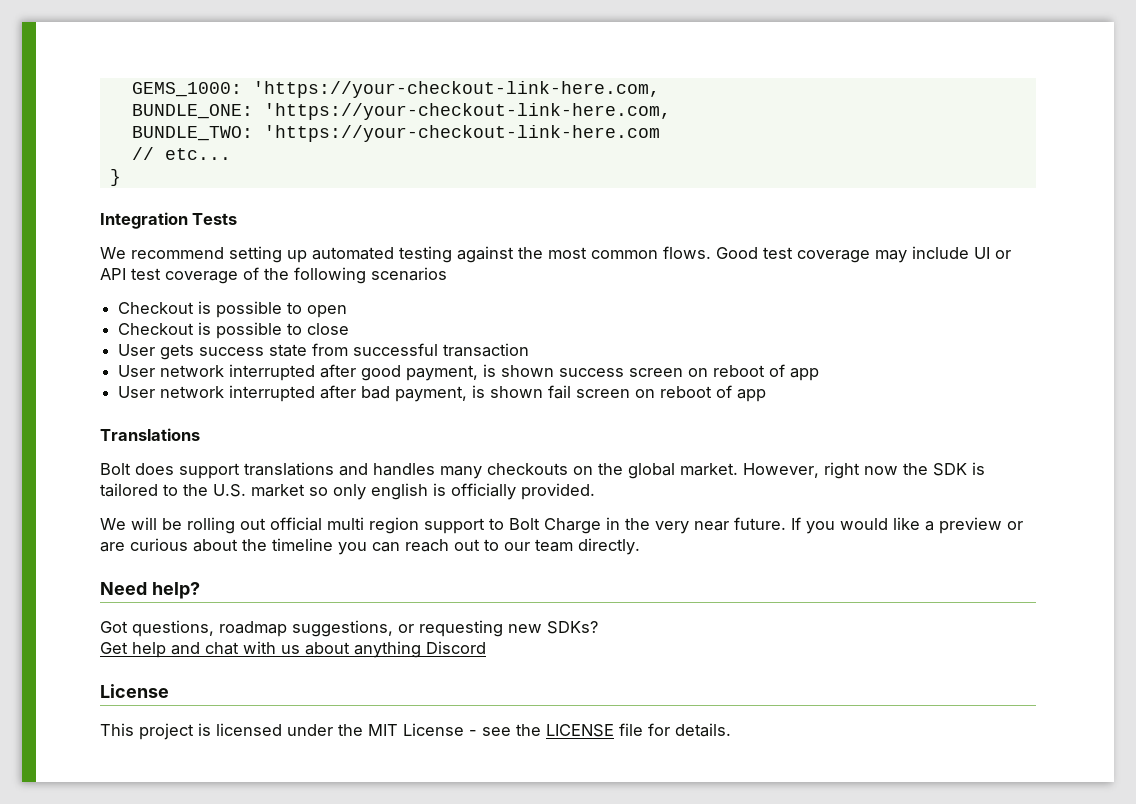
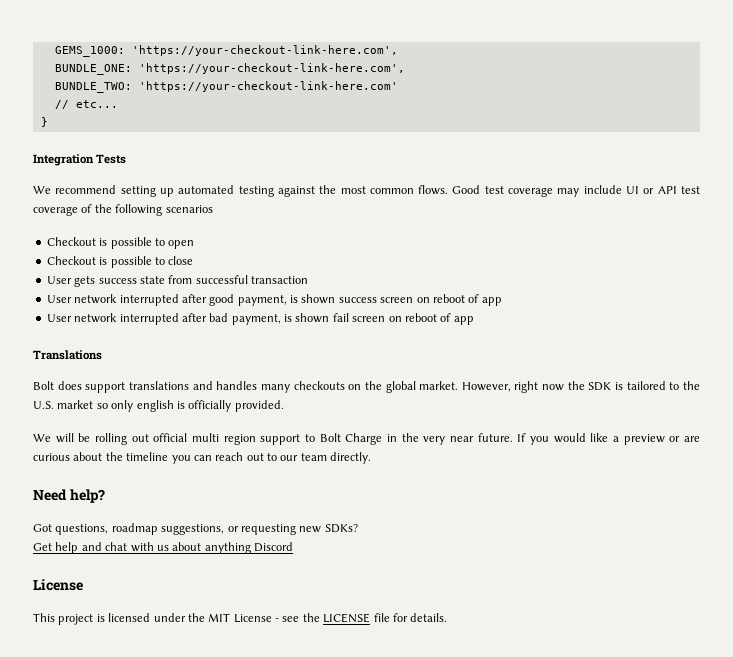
[252,81,660,98] 'https://your-checkout-link-here.com, -> [131,45,398,56] 'https://your-checkout-link-here.com',
[263,103,671,120] 'https://your-checkout-link-here.com, -> [138,63,405,74] 'https://your-checkout-link-here.com',
[263,125,660,142] 'https://your-checkout-link-here.com -> [138,81,398,92] 'https://your-checkout-link-here.com'

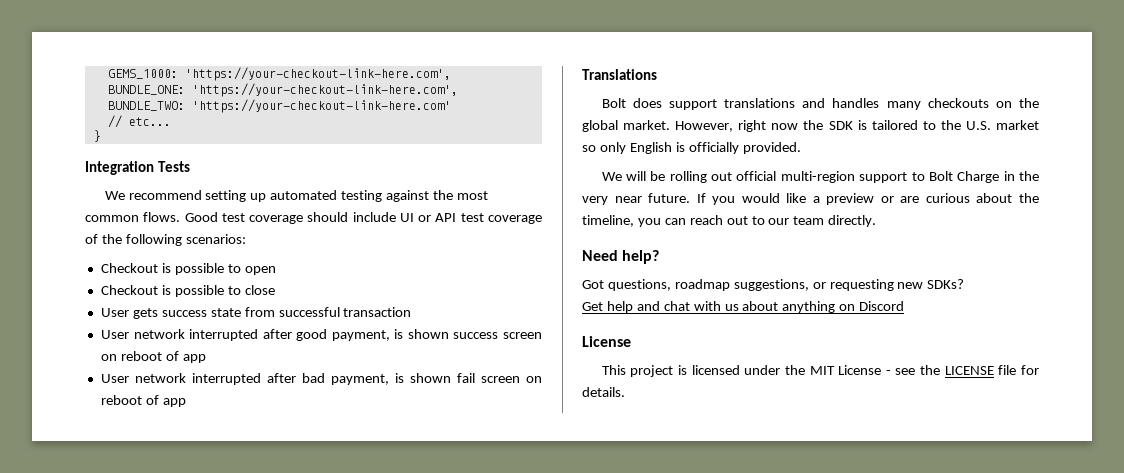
[557,188,580,197] may -> [307,212,349,222] should
[165,205,213,213] scenarios -> [185,234,246,244] scenarios:
[136,400,174,412] english -> [629,142,672,154] English
[192,433,256,445] multi region -> [780,171,855,183] multi-region
[126,452,169,461] timeline -> [582,215,634,227] timeline,
(251, 548) none -> [839,304,856,311] on

